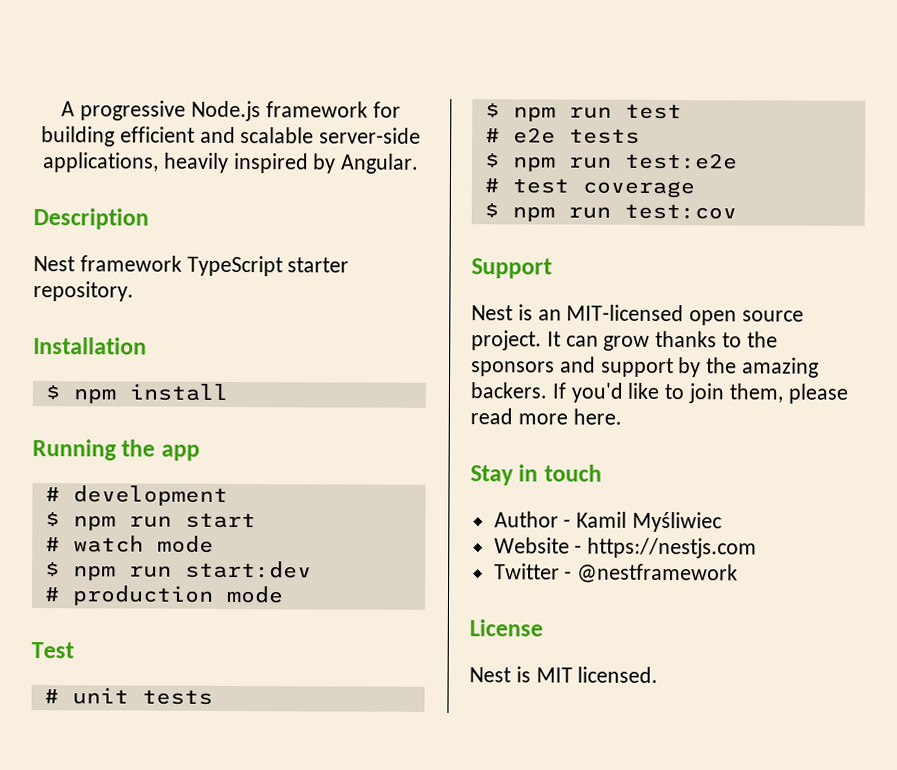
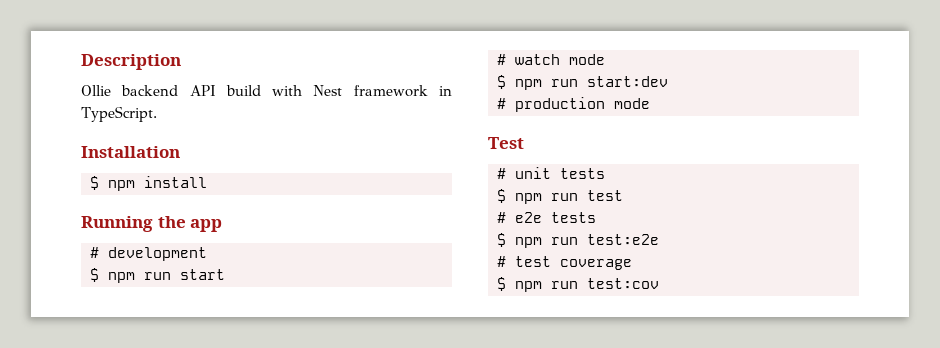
[61,100,401,122] [40,126,422,147] [41,152,420,174] [33,208,149,230] [33,255,350,277] [33,281,134,302] A progressive Node.js framework for building efficient and scalable server-side applications, heavily inspired by Angular. // Description // Nest framework TypeScript starter repository. -> [81,54,181,70] [81,85,452,97] [81,106,157,122] Description // Ollie backend API build with Nest framework in TypeScript.
[471,258,552,279] [471,304,805,326] [471,330,778,351] [471,356,820,378] [470,382,849,404] [470,408,622,425] [470,464,602,486] [493,511,723,533] [493,537,758,559] [493,563,739,584] [469,619,543,637] [469,666,659,683] // Support // Nest is an MIT-licensed open source project. It can grow thanks to the sponsors and support by the amazing backers. If you'd like to join them, please read more here. // Stay in touch // Author - Kamil Myśliwiec // Website - https://nestjs.com // Twitter - @nestframework // License // Nest is MIT licensed. -> (659, 283) none

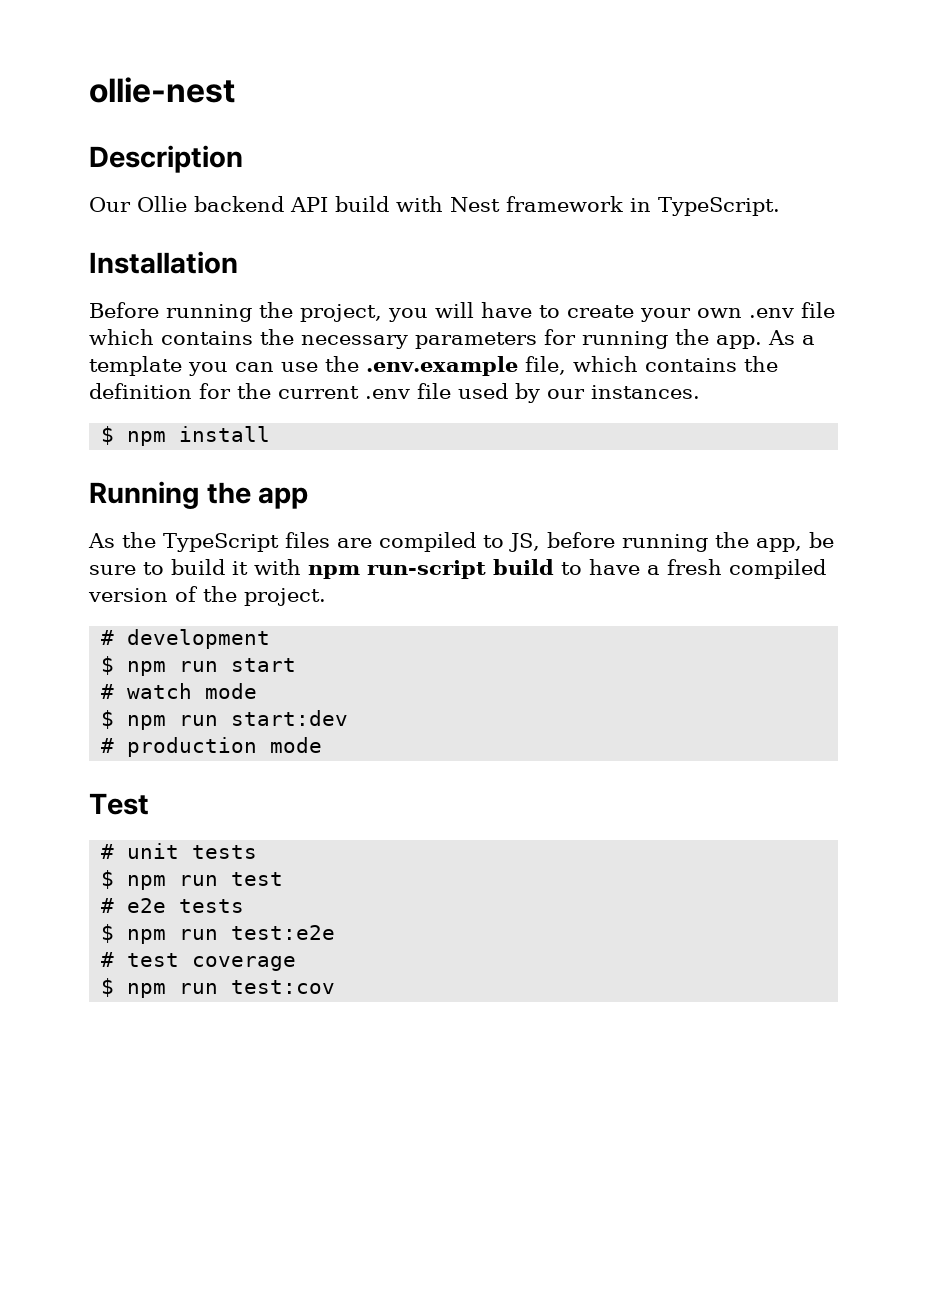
(81, 62) none -> [89,77,235,103] ollie-nest //
(181, 62) none -> [89,197,131,212] Our
(180, 152) none -> [89,302,835,322] [89,329,815,349] [89,356,778,376] [89,383,700,403] // Before running the project, you will have to create your own .env file which contains the necessary parameters for running the app. As a template you can use the .env.example file, which contains the definition for the current .env file used by our instances.
(223, 225) none -> [88,532,834,552] [89,559,826,579] [88,586,326,606] // As the TypeScript files are compiled to JS, before running the app, be sure to build it with npm run-script build to have a fresh compiled version of the project.

